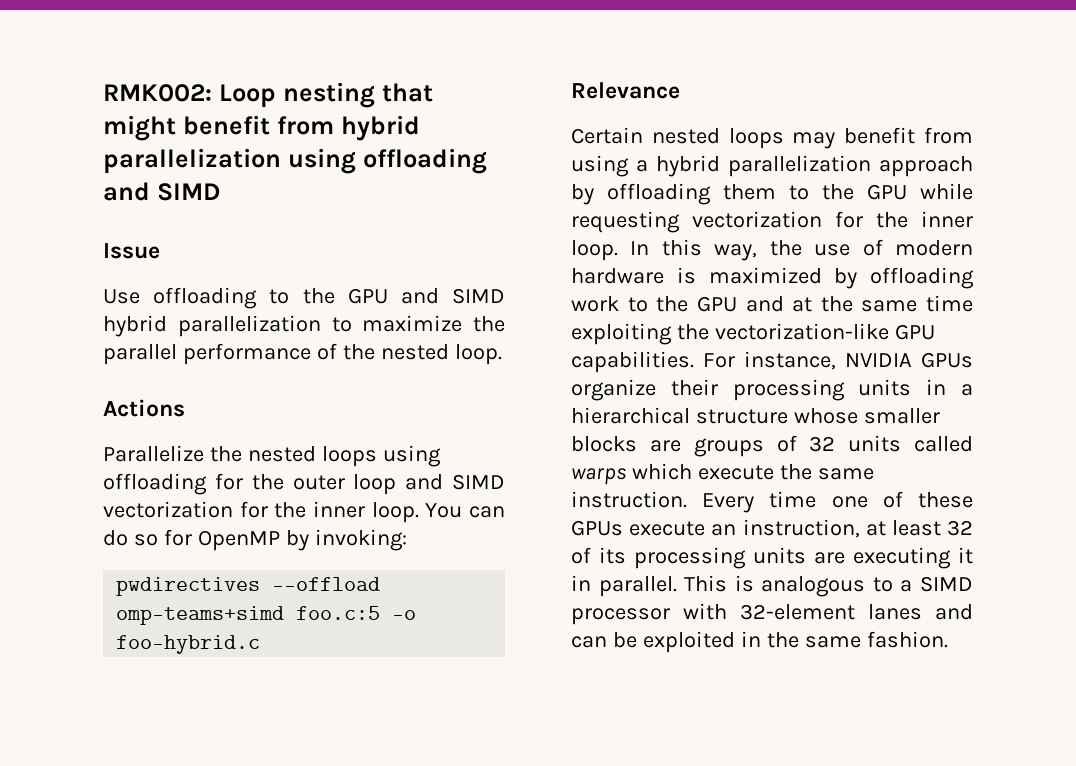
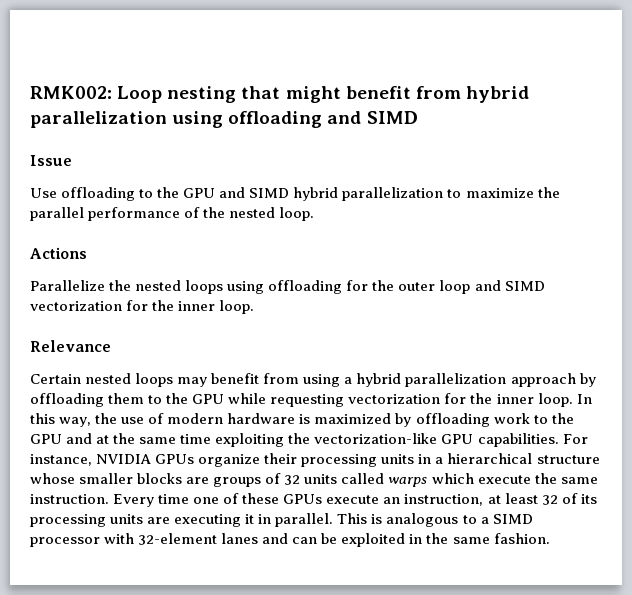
[425,503,506,518] [103,529,407,551] [116,577,381,596] [116,606,417,625] [116,635,261,654] You can do so for OpenMP by invoking: // pwdirectives --offload omp-teams+simd foo.c:5 -o foo-hybrid.c -> (255, 307) none

